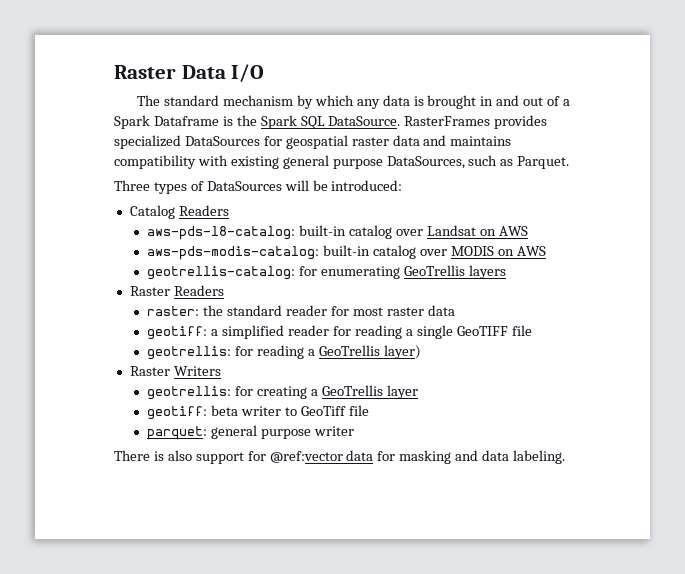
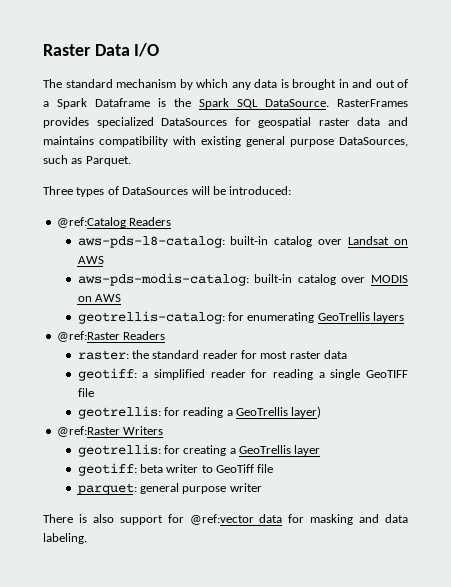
[129,205,175,219] Catalog -> [56,217,126,228] @ref:Catalog
[129,286,170,296] Raster -> [56,331,120,342] @ref:Raster
[129,366,170,376] Raster -> [56,426,120,437] @ref:Raster

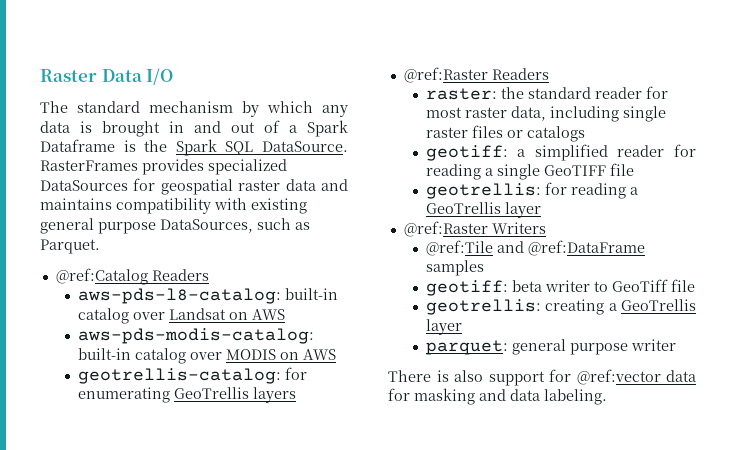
[43,186,292,197] // Three types of DataSources will be introduced: -> (100, 246) none
[324,350,348,359] data -> [510,106,666,122] [425,125,585,142] data, including single raster files or catalogs
[291,406,322,418] layer) -> [504,202,541,218] layer
[77,444,321,457] geotrellis: for creating a GeoTrellis layer -> [425,240,645,256] [425,260,484,276] @ref:Tile and @ref:DataFrame samples
(274, 468) none -> [425,299,696,315] [425,319,462,335] // geotrellis: creating a GeoTrellis layer

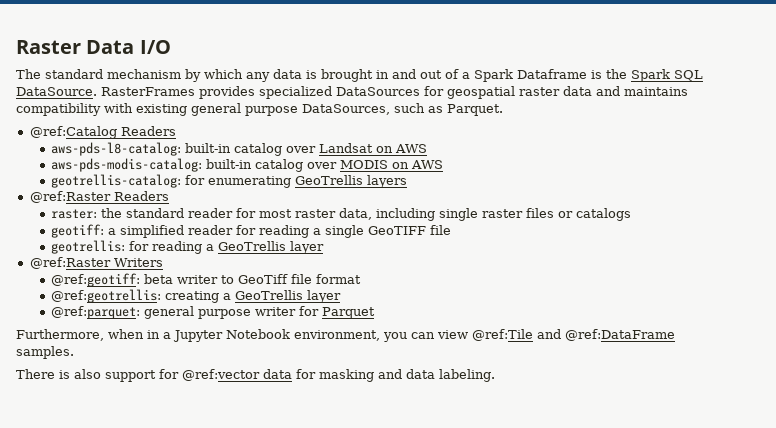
[425,240,645,256] [425,260,484,276] [425,280,508,296] @ref:Tile and @ref:DataFrame samples // geotiff: -> [51,273,141,287] @ref:geotiff:
[425,299,541,315] // geotrellis: -> [316,274,362,284] [51,289,162,303] format // @ref:geotrellis:
[425,340,508,355] parquet: -> [51,306,141,319] @ref:parquet:
(676, 345) none -> [299,306,376,319] [16,329,675,342] [16,346,74,359] for Parquet // Furthermore, when in a Jupyter Notebook environment, you can view @ref:Tile and @ref:DataFrame samples.

